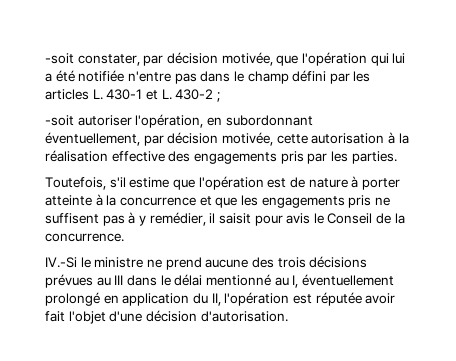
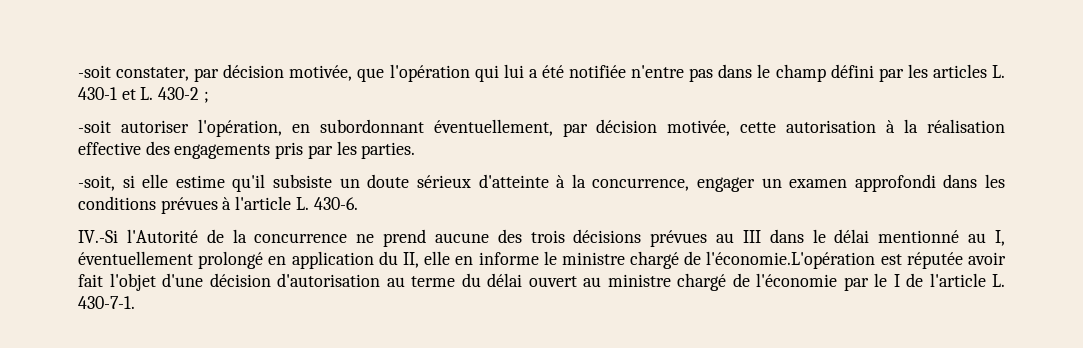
[45,176,400,190] [45,194,390,208] [45,212,405,226] [45,233,124,242] [45,257,144,268] Toutefois, s'il estime que l'opération est de nature à porter atteinte à la concurrence et que les engagements pris ne suffisent pas à y remédier, il saisit pour avis le Conseil de la concurrence. // IV.-Si le ministre -> [78,174,1005,192] [78,196,358,214] [78,229,348,243] -soit, si elle estime qu'il subsiste un doute sérieux d'atteinte à la concurrence, engager un examen approfondi dans les conditions prévues à l'article L. 430-6. // IV.-Si l'Autorité de la concurrence
[224,292,290,306] l'opération -> [424,251,876,269] elle en informe le ministre chargé de l'économie.L'opération
[200,311,288,322] d'autorisation. -> [277,273,1005,291] [78,296,135,309] d'autorisation au terme du délai ouvert au ministre chargé de l'économie par le I de l'article L. 430-7-1.

